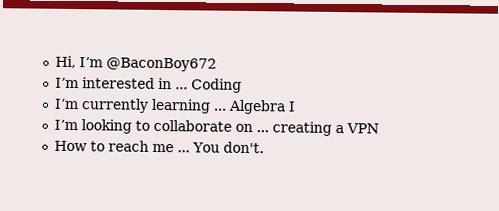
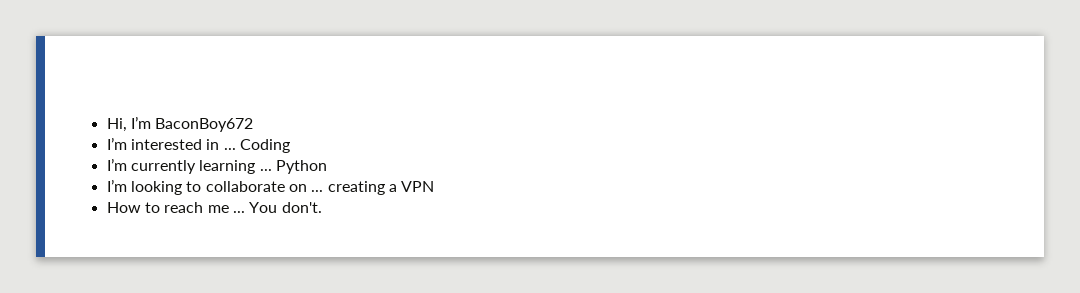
[105,57,217,72] @BaconBoy672 -> [155,118,254,132] BaconBoy672
[227,99,296,115] Algebra I -> [275,160,327,174] Python

